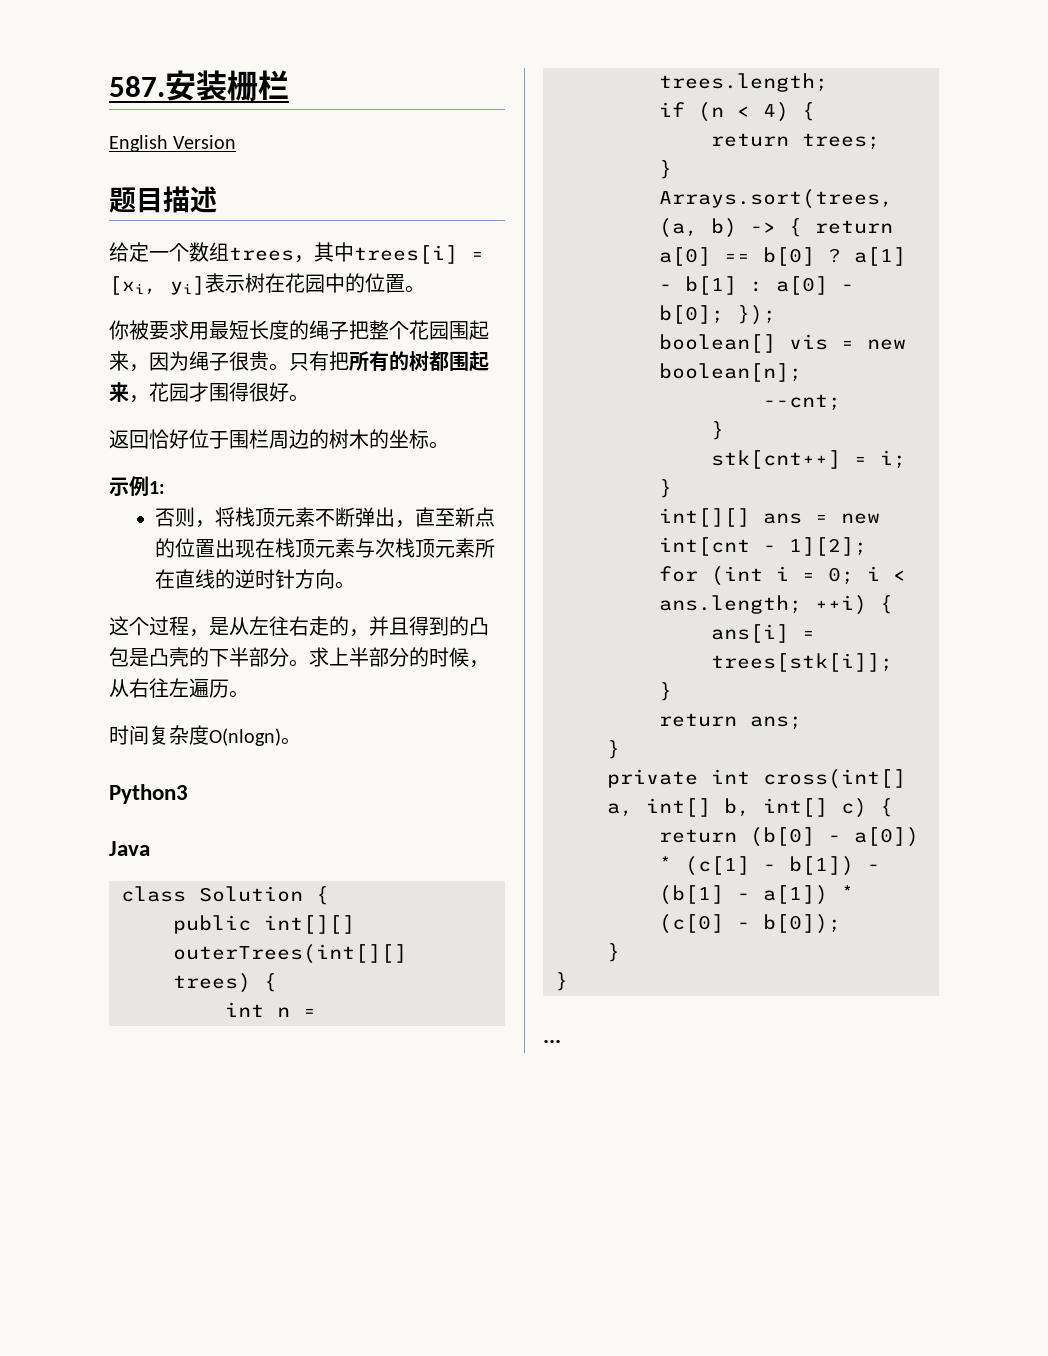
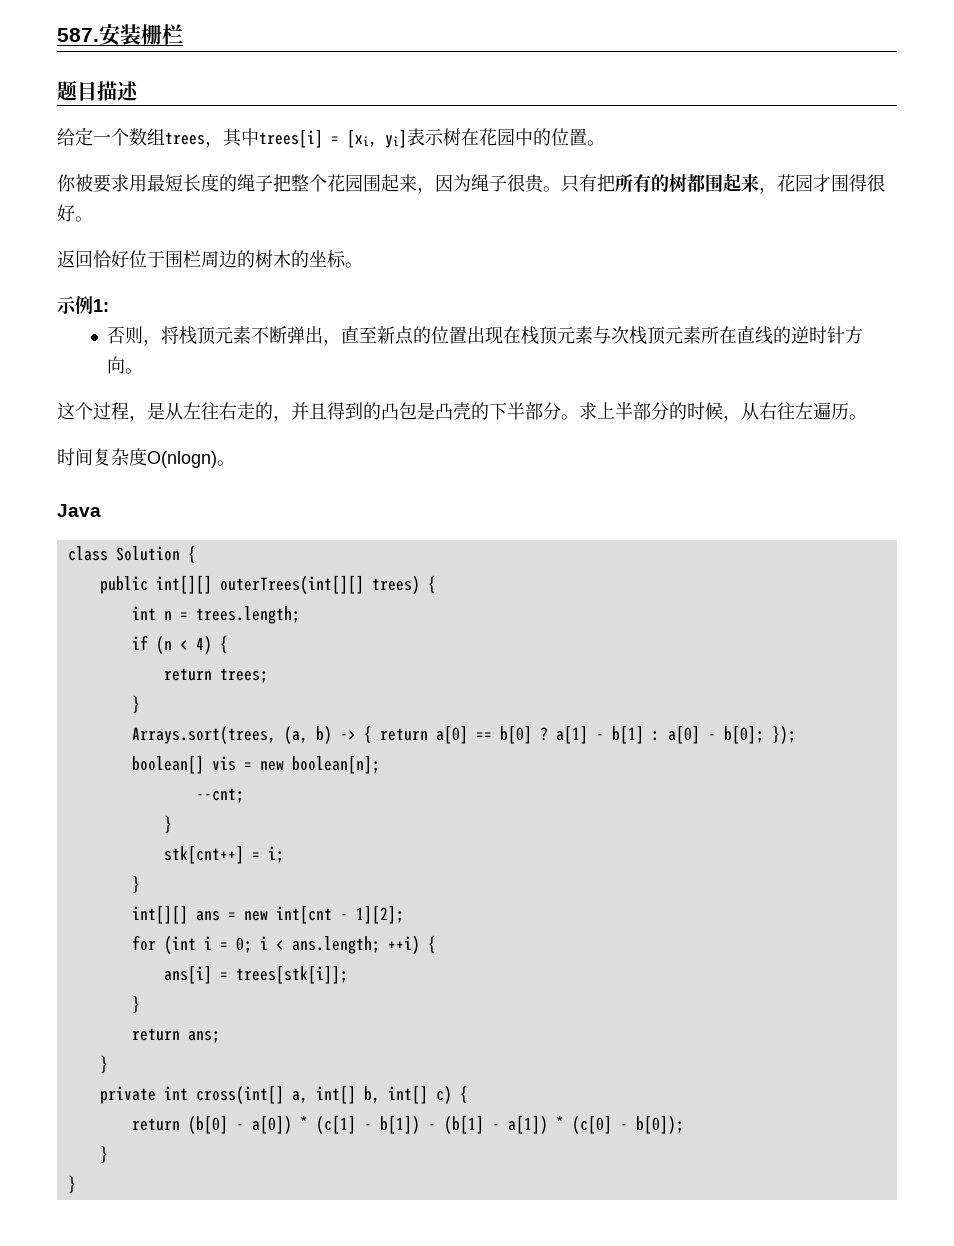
[109,135,237,152] // English Version -> (183, 34) none
[109,784,188,804] // Python3 -> (235, 463) none
[543,1040,561,1043] // ... -> (76, 1184) none

